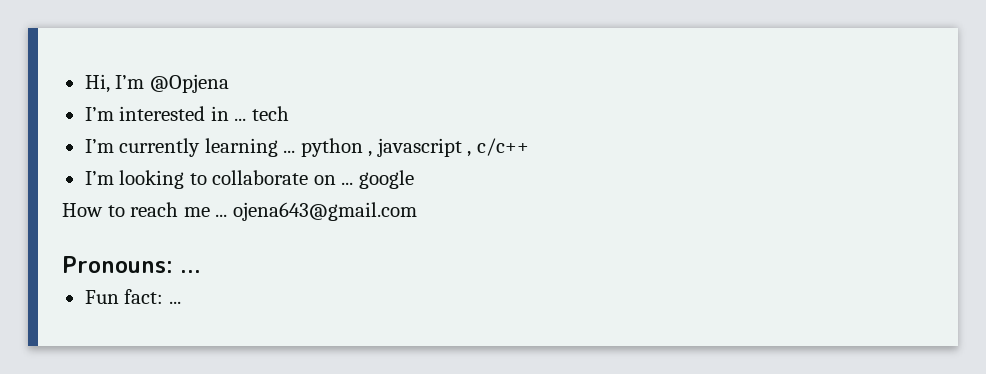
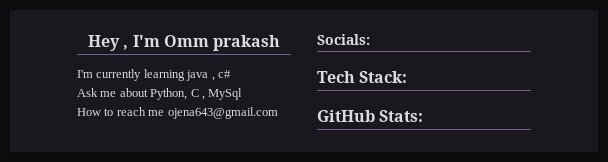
[84,74,229,93] [84,106,289,121] [84,138,529,157] [84,170,414,189] Hi, I’m @Opjena // I’m interested in ... tech // I’m currently learning ... python , javascript , c/c++ // I’m looking to collaborate on ... google -> [87,35,281,51] [77,69,231,81] [77,88,243,100] Hey , I'm Omm prakash // I'm currently learning java , c# // Ask me about Python, C , MySql
[215,214,228,217] ... -> (165, 113) none
[62,256,201,273] [84,289,181,304] Pronouns: ... // Fun fact: ... -> [317,34,370,45] [317,71,408,83] [317,110,424,122] Socials: // Tech Stack: // GitHub Stats:

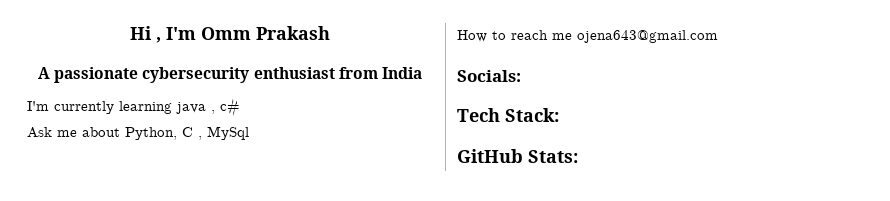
[87,35,120,51] Hey -> [130,26,152,40] Hi
[213,35,281,51] prakash -> [256,26,330,40] [38,67,422,83] Prakash // A passionate cybersecurity enthusiast from India

